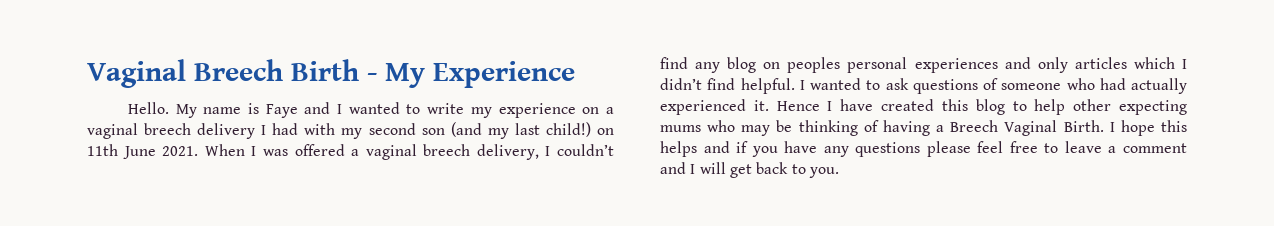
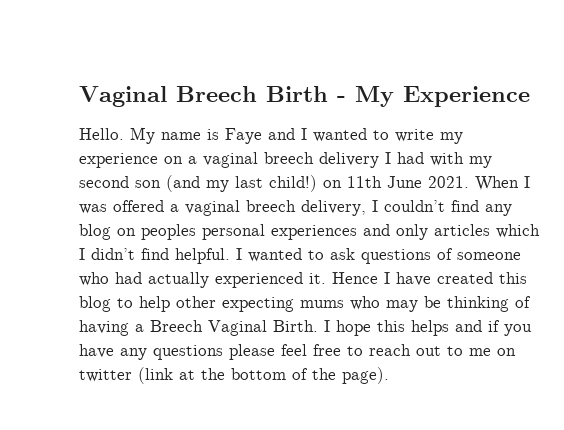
[1064,141,1187,153] [660,162,839,178] leave a comment and I will get back to you. -> [369,344,516,356] [79,367,389,384] reach out to me on twitter (link at the bottom of the page).

